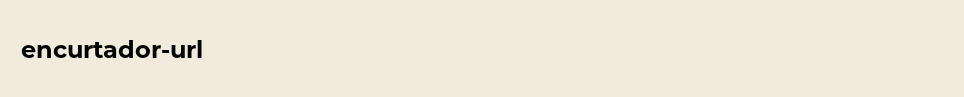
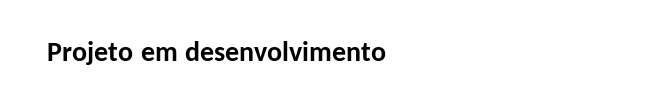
[21,40,203,58] encurtador-url -> [47,41,387,65] Projeto em desenvolvimento

